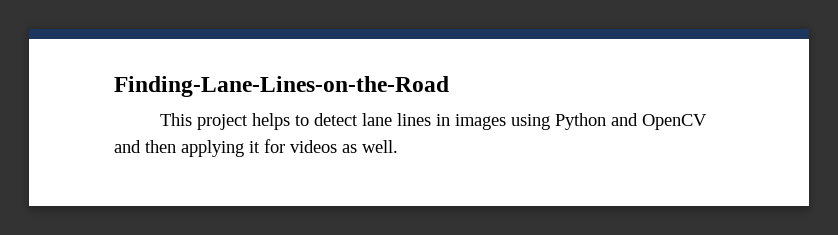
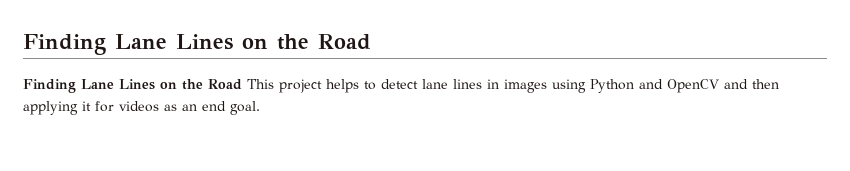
[114,76,449,97] Finding-Lane-Lines-on-the-Road // -> [23,34,371,55] [23,79,242,93] Finding Lane Lines on the Road // Finding Lane Lines on the Road
[362,140,398,153] well. -> [182,101,260,115] an end goal.

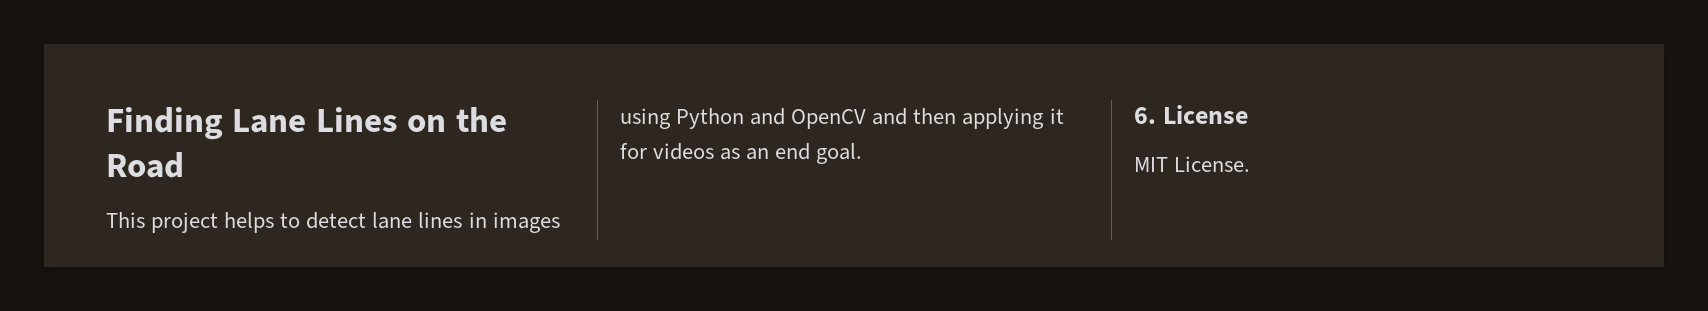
[23,79,242,93] Finding Lane Lines on the Road -> (184, 165) none
(260, 108) none -> [1134,105,1249,124] [1134,156,1251,172] // 6. License // MIT License.

